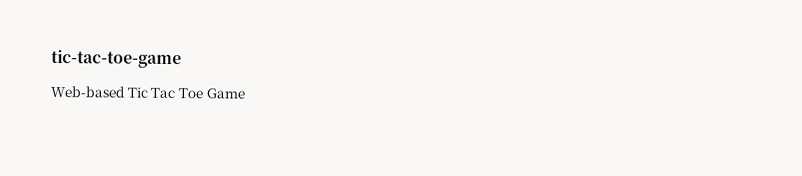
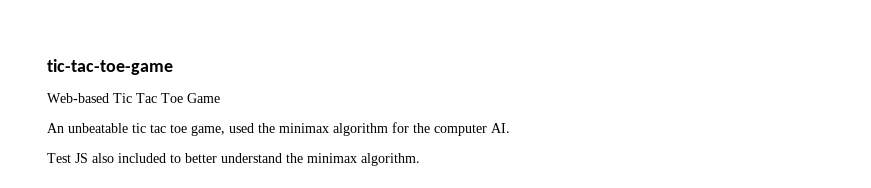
(245, 93) none -> [47,122,510,136] [47,153,420,166] // An unbeatable tic tac toe game, used the minimax algorithm for the computer AI. // Test JS also included to better understand the minimax algorithm.

